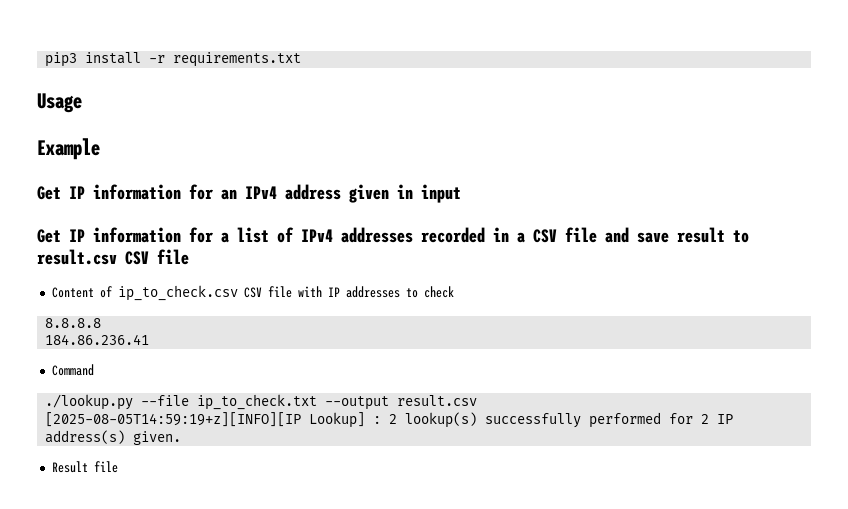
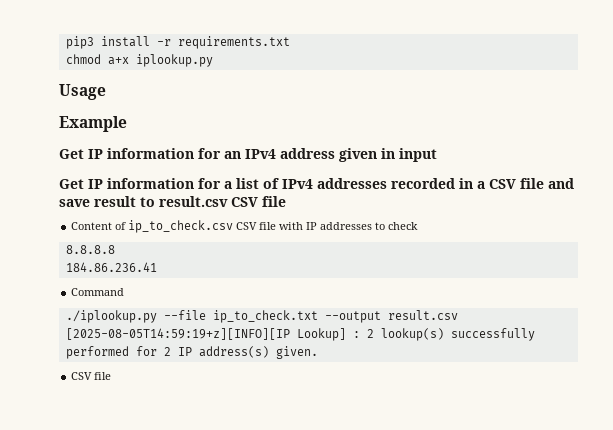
(302, 59) none -> [65,54,213,67] // chmod a+x iplookup.py
[45,394,134,410] ./lookup.py -> [65,310,157,323] ./iplookup.py
[51,461,88,473] Result -> [71,372,93,380] CSV

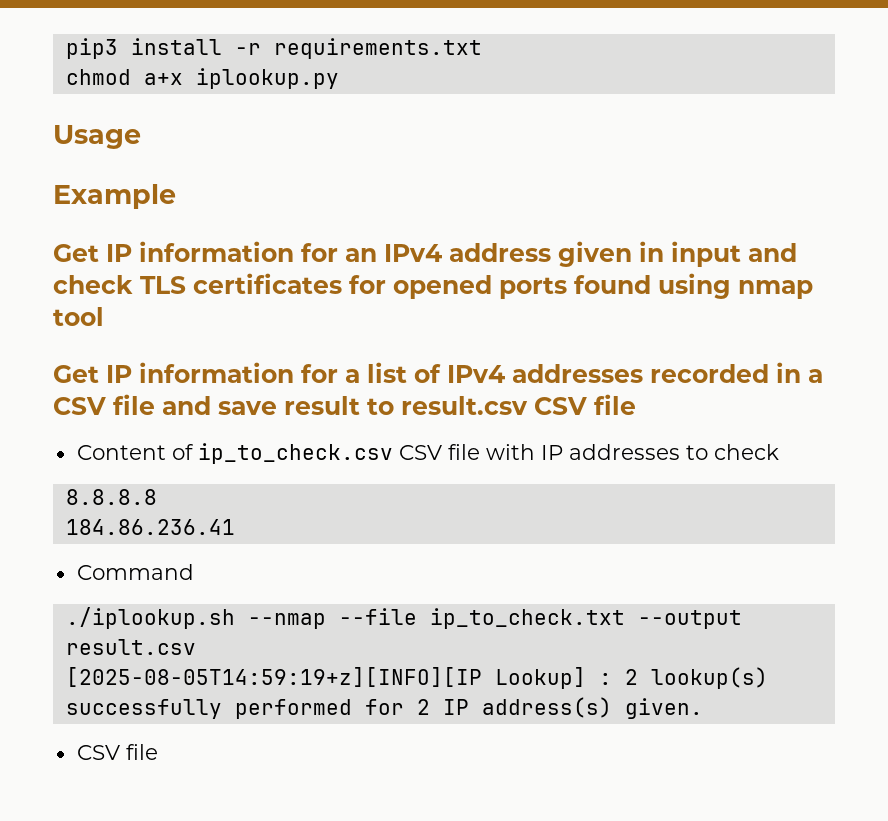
(437, 155) none -> [748,243,797,262] [53,273,813,299] [53,307,104,326] and check TLS certificates for opened ports found using nmap tool
[65,310,157,323] ./iplookup.py -> [65,607,326,629] ./iplookup.sh --nmap

